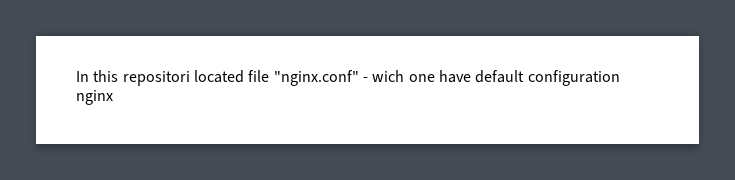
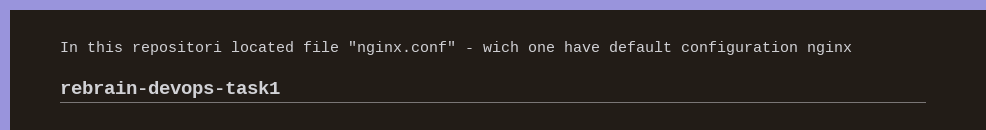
(113, 97) none -> [60,81,280,98] // rebrain-devops-task1

